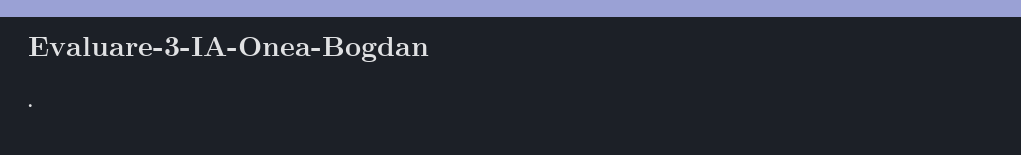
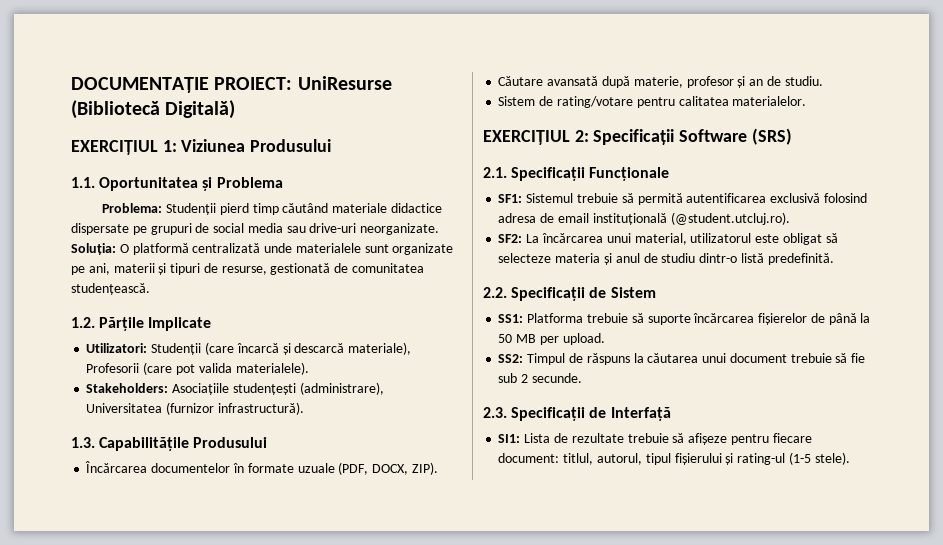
[28,37,429,62] [28,104,33,107] Evaluare-3-IA-Onea-Bogdan // . -> [71,76,392,93] [71,100,236,119] [71,139,332,155] [71,177,283,191] [102,203,442,215] [71,223,440,235] [71,243,454,255] [71,263,425,275] [71,283,150,295] [71,317,212,331] [86,342,412,355] [86,362,309,375] [86,382,384,395] [86,402,304,415] [71,437,268,451] [85,461,438,475] [498,76,823,88] [498,96,807,108] [483,128,792,145] [483,167,670,181] [498,193,867,205] [498,212,790,225] [498,233,838,245] [498,253,834,265] [483,287,656,301] [498,313,871,325] [498,333,605,345] [498,353,866,365] [498,373,582,383] [483,407,671,421] [498,433,812,445] [498,452,850,465] DOCUMENTAȚIE PROIECT: UniResurse (Bibliotecă Digitală) // EXERCIȚIUL 1: Viziunea Produsului // 1.1. Oportunitatea și Problema // Problema: Studenții pierd timp căutând materiale didactice dispersate pe grupuri de social media sau drive-uri neorganizate. Soluția: O platformă centralizată unde materialele sunt organizate pe ani, materii și tipuri de resurse, gestionată de comunitatea studențească. // 1.2. Părțile Implicate // Utilizatori: Studenții (care încarcă și descarcă materiale), Profesorii (care pot valida materialele). // Stakeholders: Asociațiile studențești (administrare), Universitatea (furnizor infrastructură). // 1.3. Capabilitățile Produsului // Încărcarea documentelor în formate uzuale (PDF, DOCX, ZIP). // Căutare avansată după materie, profesor și an de studiu. // Sistem de rating/votare pentru calitatea materialelor. // EXERCIȚIUL 2: Specificații Software (SRS) // 2.1. Specificații Funcționale // SF1: Sistemul trebuie să permită autentificarea exclusivă folosind adresa de email instituțională (@student.utcluj.ro). // SF2: La încărcarea unui material, utilizatorul este obligat să selecteze materia și anul de studiu dintr-o listă predefinită. // 2.2. Specificații de Sistem // SS1: Platforma trebuie să suporte încărcarea fișierelor de până la 50 MB per upload. // SS2: Timpul de răspuns la căutarea unui document trebuie să fie sub 2 secunde. // 2.3. Specificații de Interfață // SI1: Lista de rezultate trebuie să afișeze pentru fiecare document: titlul, autorul, tipul fișierului și rating-ul (1-5 stele).

